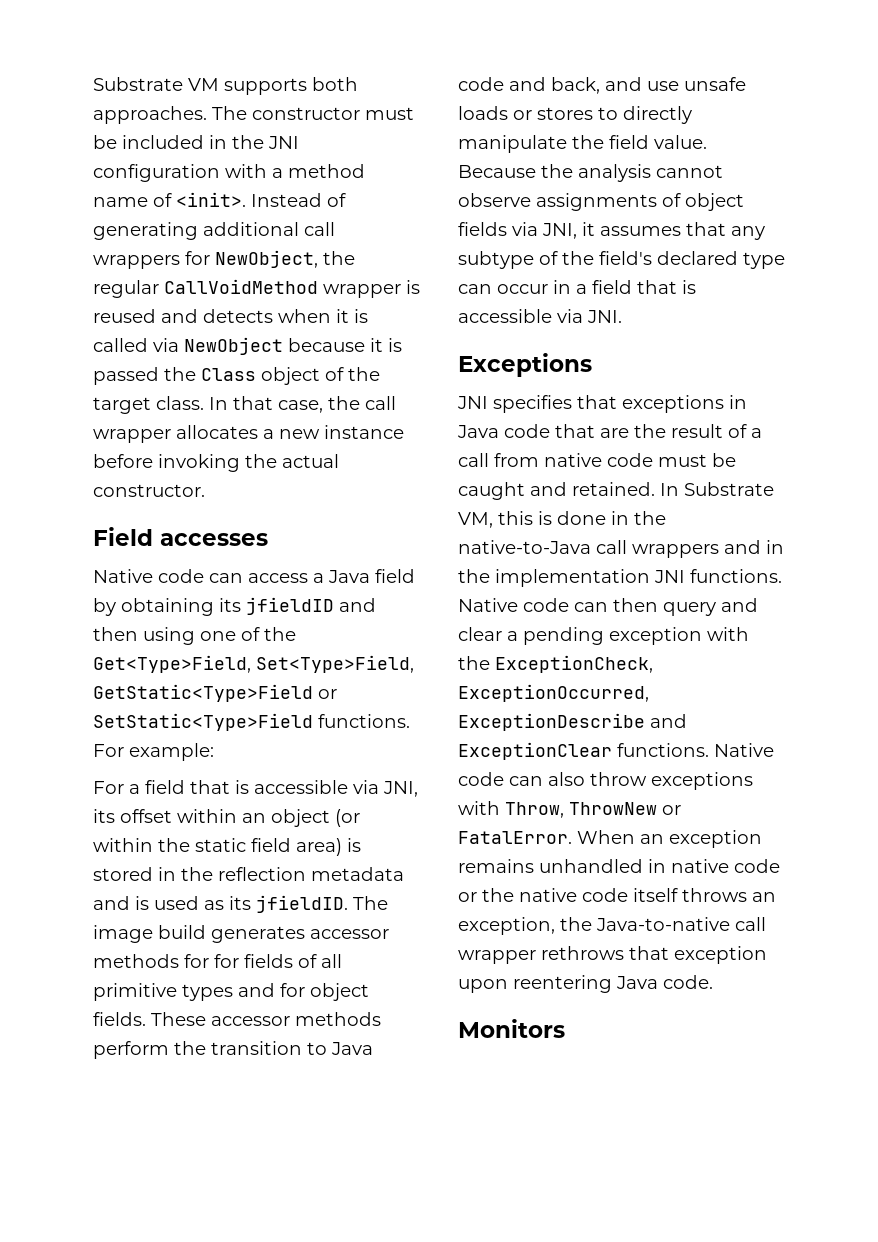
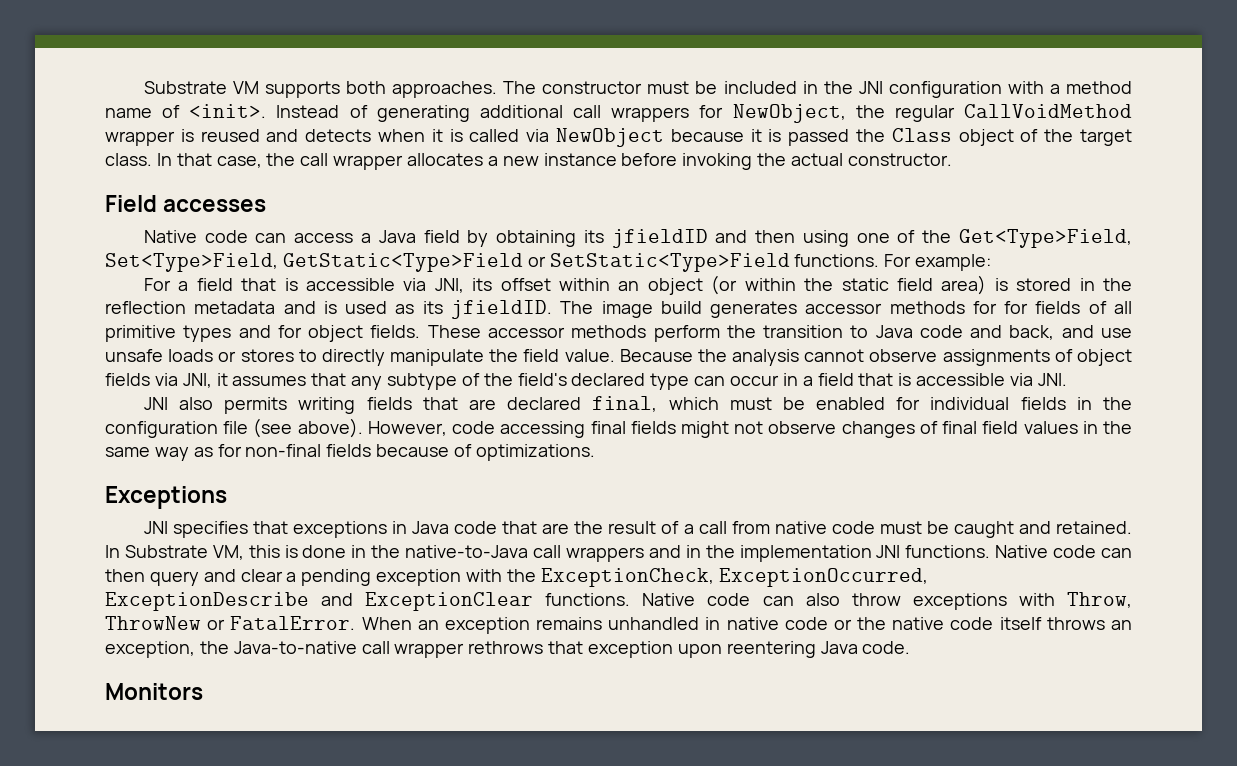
(622, 316) none -> [143,396,1133,414] [105,418,1132,438] [105,444,595,461] // JNI also permits writing fields that are declared final, which must be enabled for individual fields in the configuration file (see above). However, code accessing final fields might not observe changes of final field values in the same way as for non-final fields because of optimizations.

